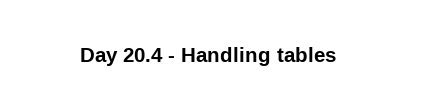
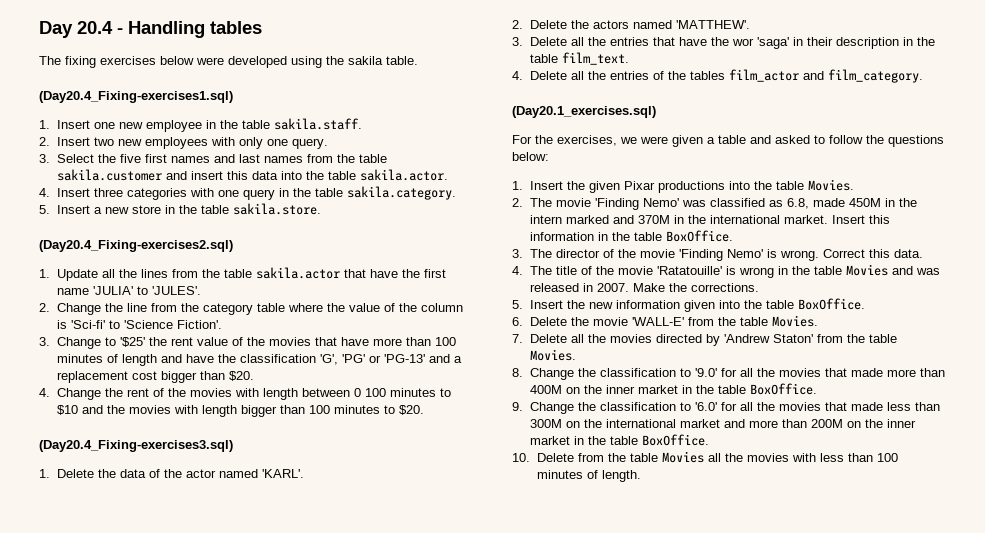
(336, 54) none -> [39,56,418,68] [39,91,233,103] [39,118,362,132] [39,137,328,149] [39,154,387,163] [56,169,448,181] [39,186,456,200] [39,203,321,215] [39,240,233,252] [39,267,446,281] [56,286,201,295] [39,303,463,315] [56,320,222,329] [39,337,456,349] [56,354,462,366] [56,371,254,383] [39,388,451,400] [56,405,424,417] [39,440,233,452] [39,469,304,478] [512,20,750,29] [512,37,935,49] [529,52,629,65] [512,69,923,83] [512,106,656,118] [512,135,944,147] [512,152,549,161] [512,179,854,193] [512,198,917,210] [529,215,890,224] [529,230,733,242] [512,249,923,261] [512,264,940,278] [529,283,759,292] [512,298,865,312] [512,315,818,327] [512,334,897,346] [529,349,576,361] [512,368,945,380] [529,383,817,395] [512,402,940,414] [529,419,916,428] [529,434,709,446] [512,451,898,463] [536,470,641,482] // The fixing exercises below were developed using the sakila table. // (Day20.4_Fixing-exercises1.sql) // 1. Insert one new employee in the table sakila.staff. // 2. Insert two new employees with only one query. // 3. Select the five first names and last names from the table sakila.customer and insert this data into the table sakila.actor. // 4. Insert three categories with one query in the table sakila.category. // 5. Insert a new store in the table sakila.store. // (Day20.4_Fixing-exercises2.sql) // 1. Update all the lines from the table sakila.actor that have the first name 'JULIA' to 'JULES'. // 2. Change the line from the category table where the value of the column is 'Sci-fi' to 'Science Fiction'. // 3. Change to '$25' the rent value of the movies that have more than 100 minutes of length and have the classification 'G', 'PG' or 'PG-13' and a replacement cost bigger than $20. // 4. Change the rent of the movies with length between 0 100 minutes to $10 and the movies with length bigger than 100 minutes to $20. // (Day20.4_Fixing-exercises3.sql) // 1. Delete the data of the actor named 'KARL'. // 2. Delete the actors named 'MATTHEW'. // 3. Delete all the entries that have the wor 'saga' in their description in the table film_text. // 4. Delete all the entries of the tables film_actor and film_category. // (Day20.1_exercises.sql) // For the exercises, we were given a table and asked to follow the questions below: // 1. Insert the given Pixar productions into the table Movies. // 2. The movie 'Finding Nemo' was classified as 6.8, made 450M in the intern marked and 370M in the international market. Insert this information in the table BoxOffice. // 3. The director of the movie 'Finding Nemo' is wrong. Correct this data. // 4. The title of the movie 'Ratatouille' is wrong in the table Movies and was released in 2007. Make the corrections. // 5. Insert the new information given into the table BoxOffice. // 6. Delete the movie 'WALL-E' from the table Movies. // 7. Delete all the movies directed by 'Andrew Staton' from the table Movies. // 8. Change the classification to '9.0' for all the movies that made more than 400M on the inner market in the table BoxOffice. // 9. Change the classification to '6.0' for all the movies that made less than 300M on the international market and more than 200M on the inner market in the table BoxOffice. // 10. Delete from the table Movies all the movies with less than 100 minutes of length.

